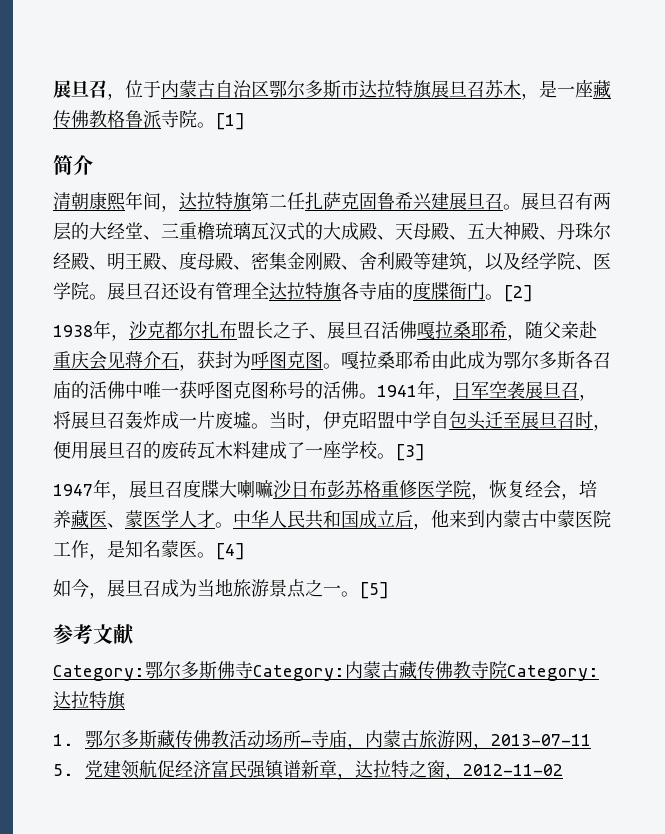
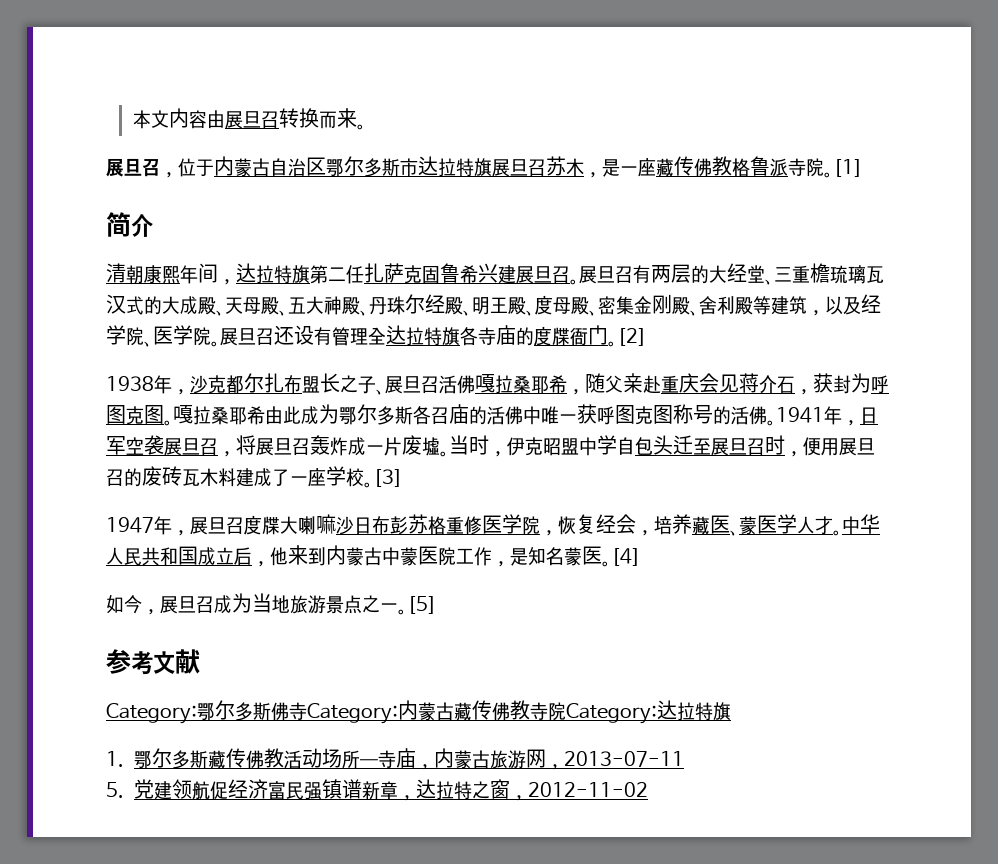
(53, 89) none -> [133,108,367,130] 本文内容由展旦召转换而来。 //

